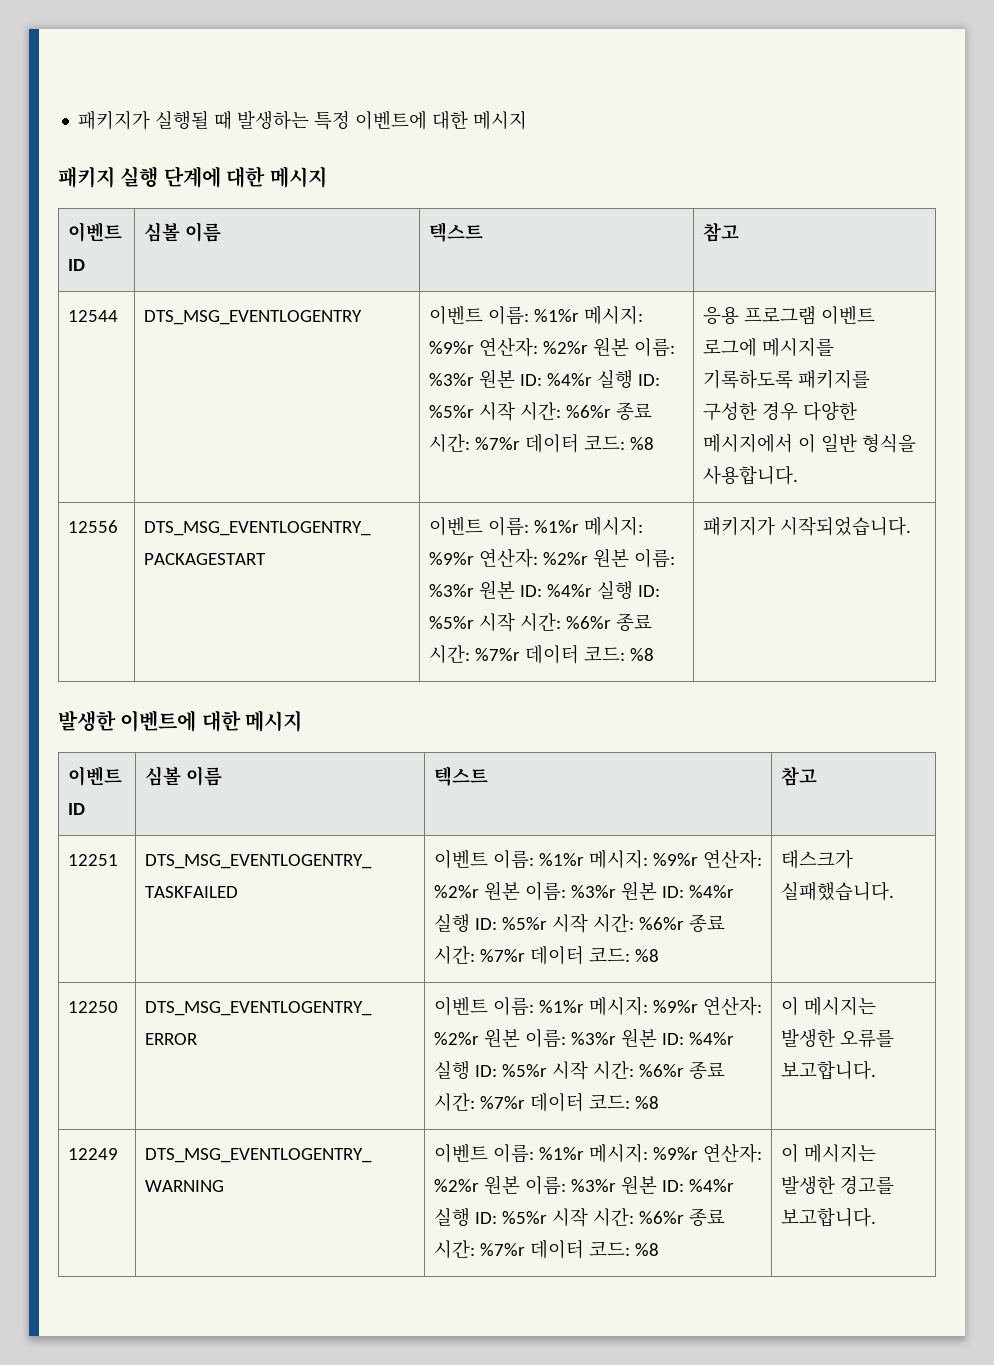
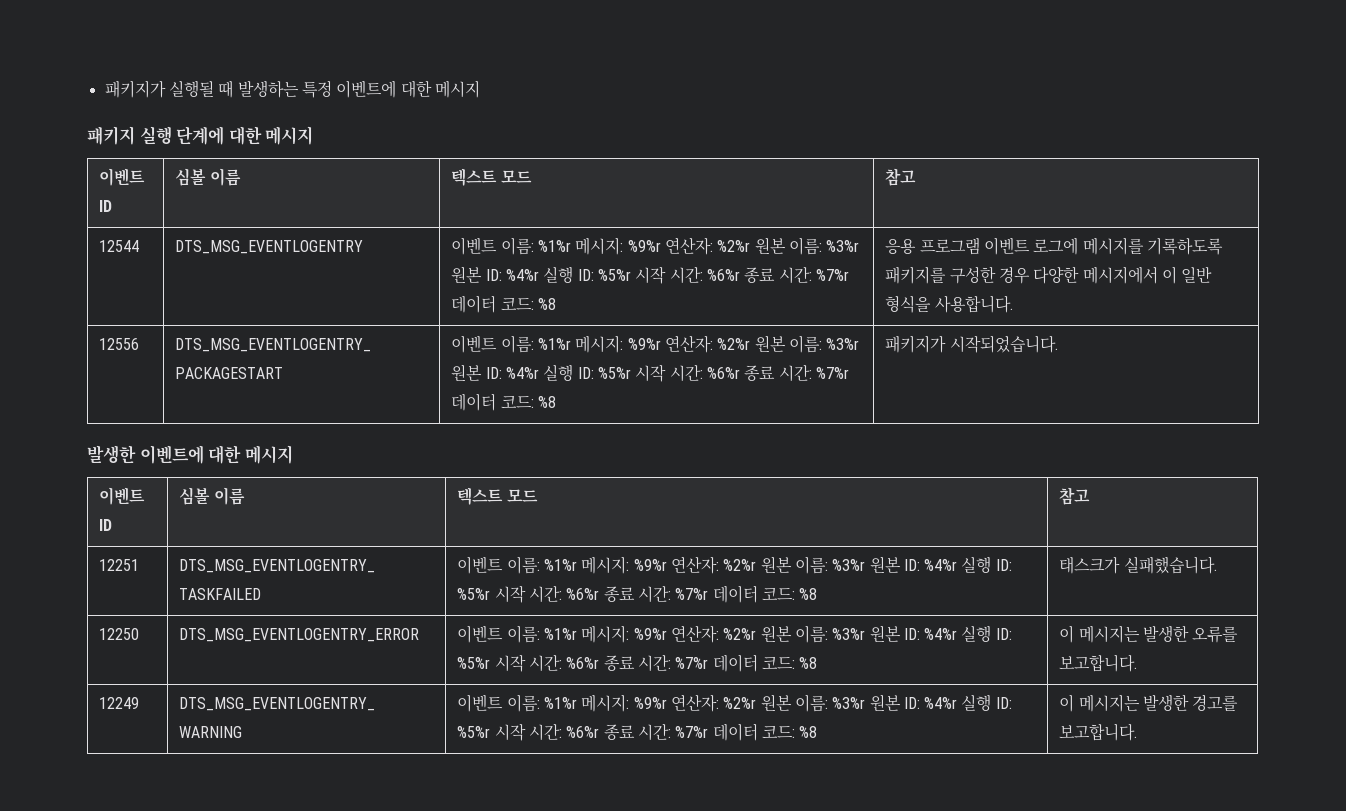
(483, 232) none -> [500,170,532,183] 모드
(488, 776) none -> [506,489,538,502] 모드

